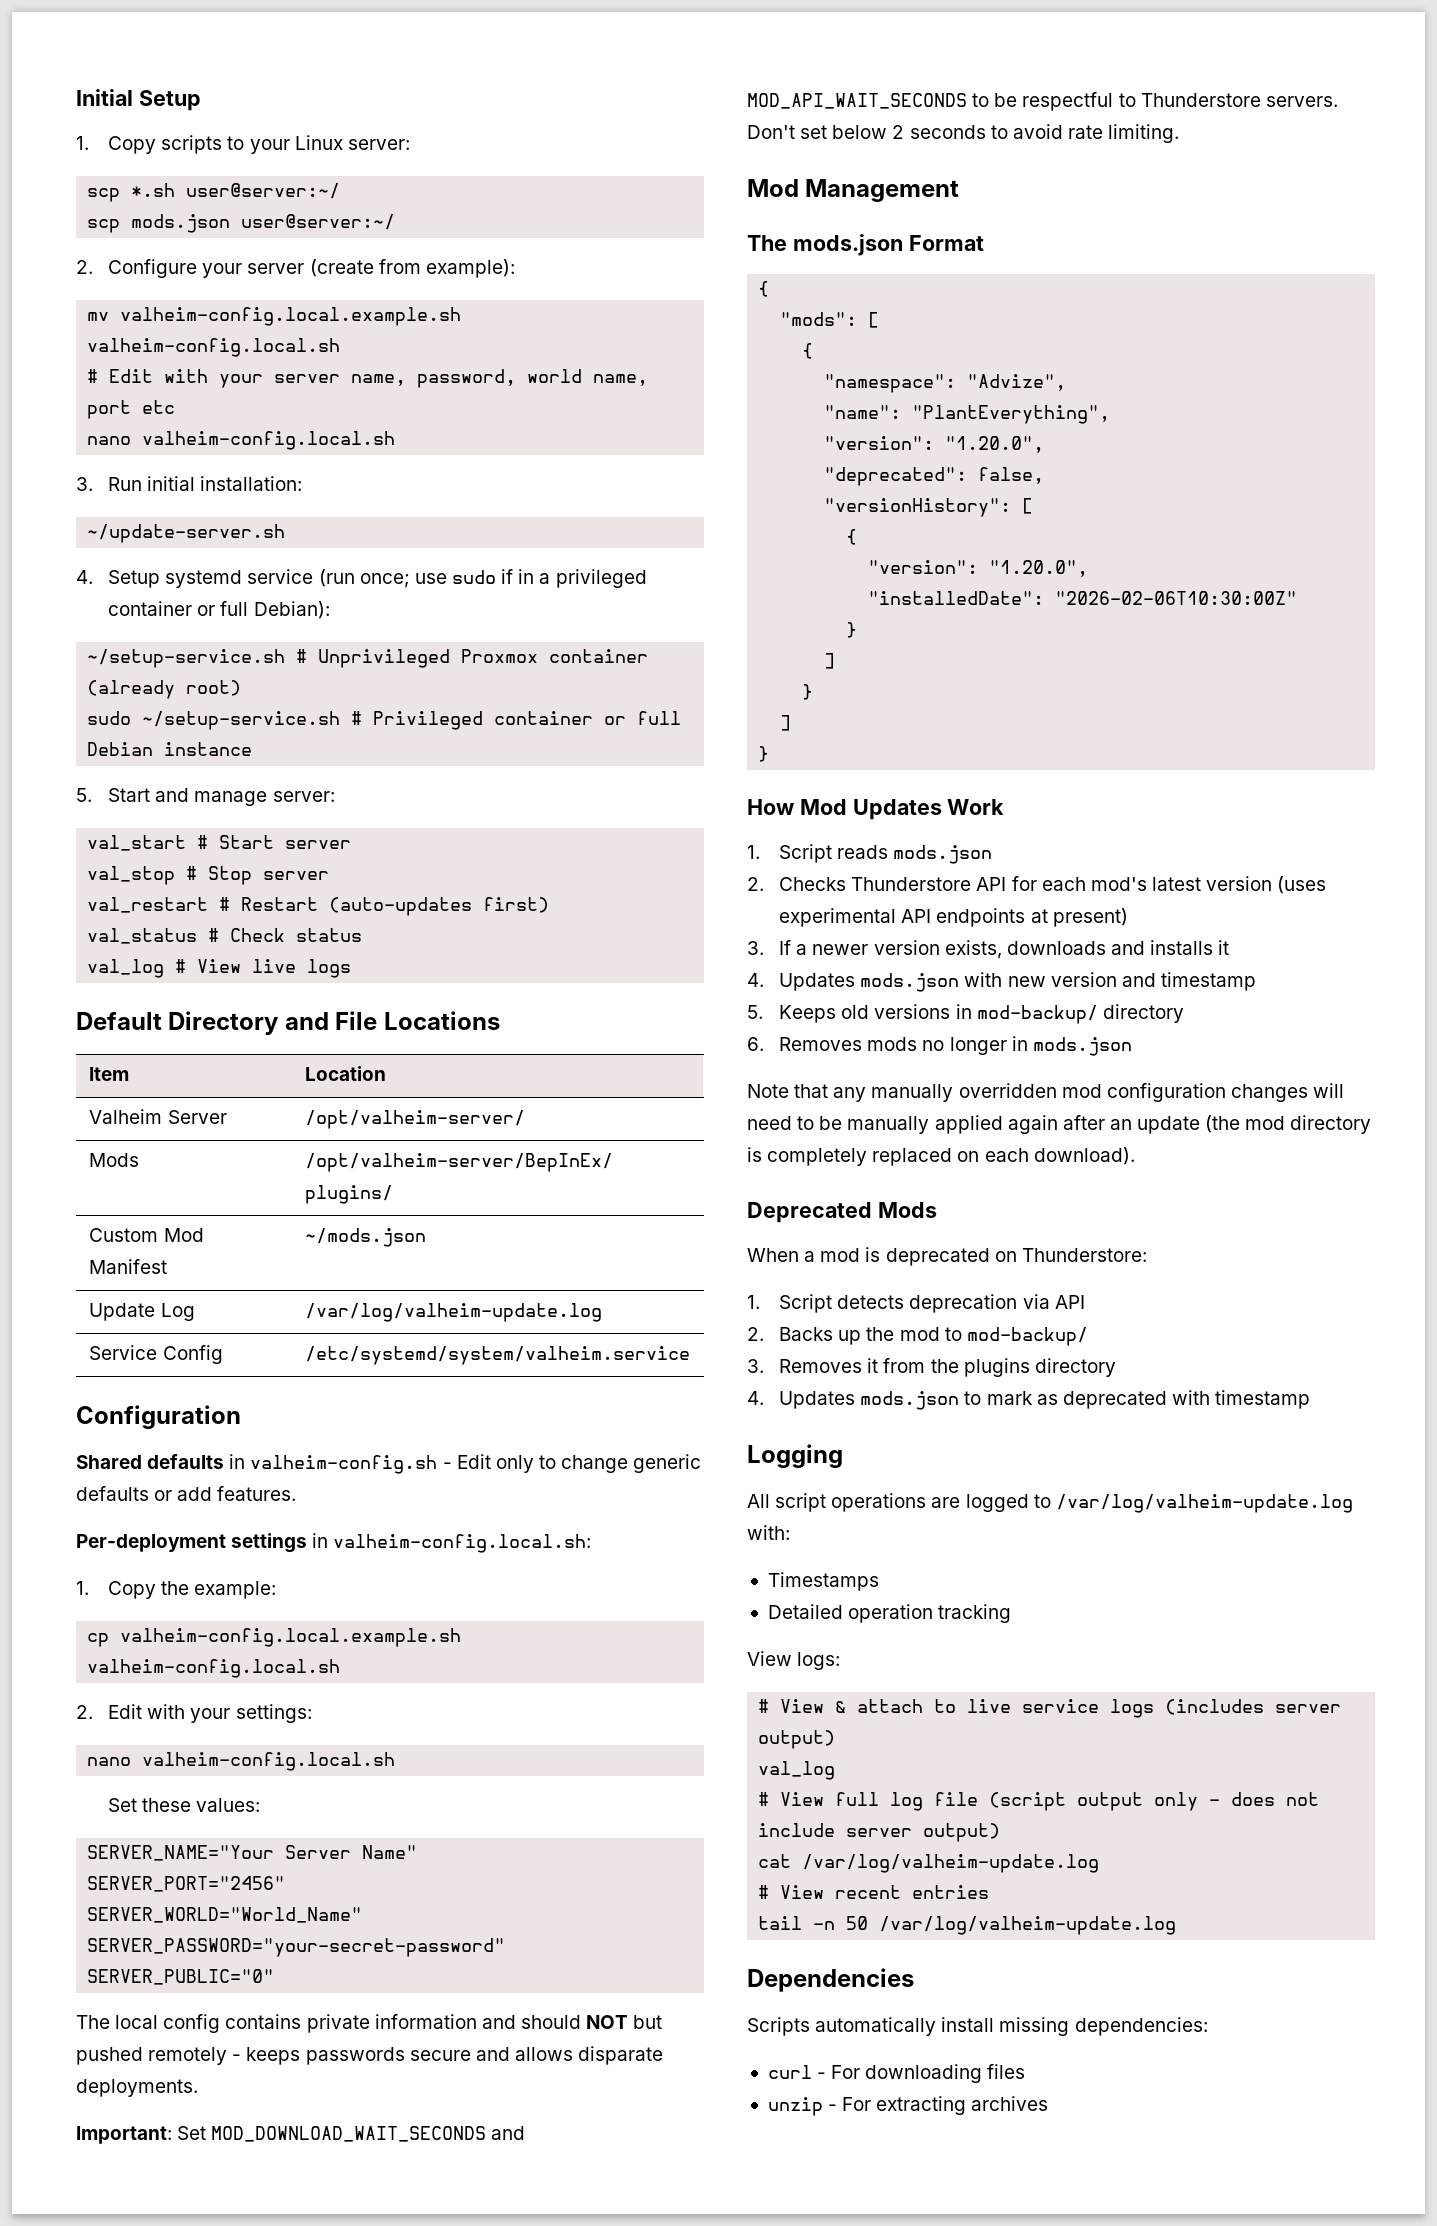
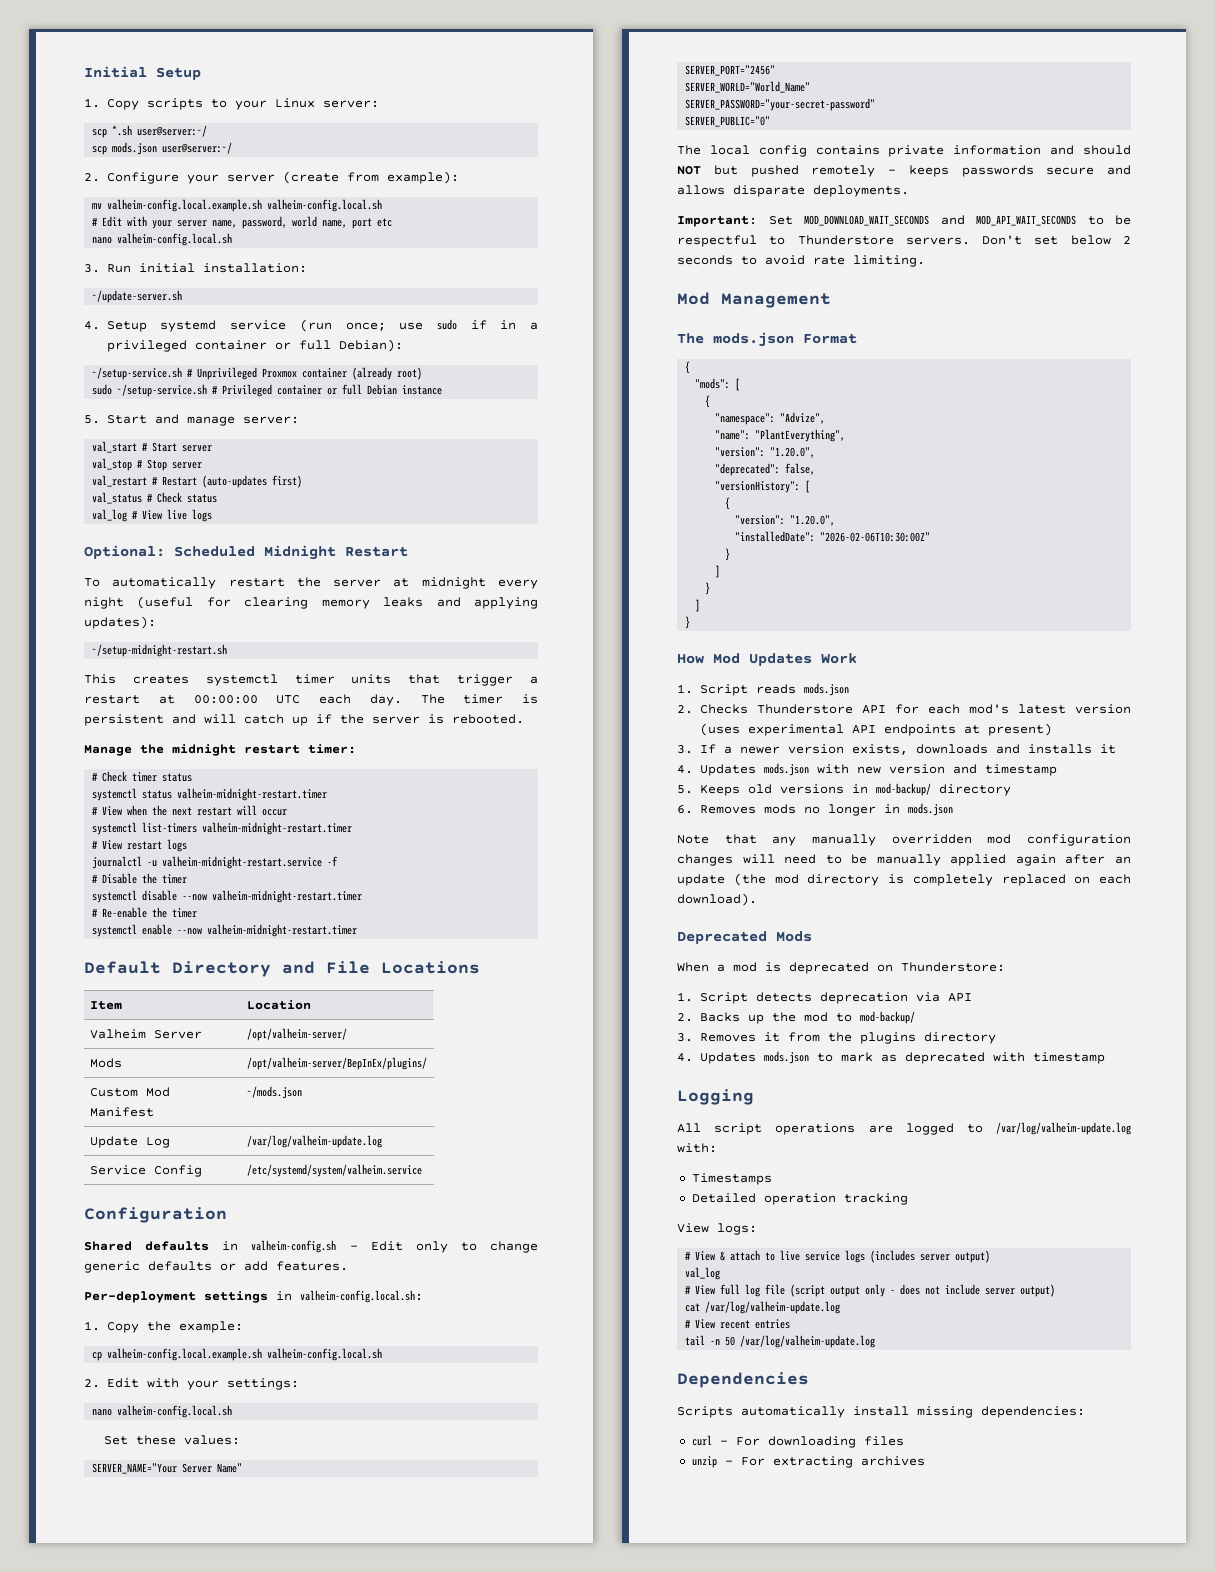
(352, 968) none -> [84,545,408,560] [84,577,538,589] [84,596,538,609] [84,616,156,629] [92,644,228,657] [84,674,538,686] [84,694,538,706] [84,714,524,726] [84,744,356,756] [92,771,193,782] [92,788,328,801] [92,805,288,816] [92,822,353,835] [92,839,188,852] [92,856,339,869] [92,873,188,884] [92,890,363,903] [92,907,198,918] [92,924,358,937] // Optional: Scheduled Midnight Restart // To automatically restart the server at midnight every night (useful for clearing memory leaks and applying updates): // ~/setup-midnight-restart.sh // This creates systemctl timer units that trigger a restart at 00:00:00 UTC each day. The timer is persistent and will catch up if the server is rebooted. // Manage the midnight restart timer: // # Check timer status // systemctl status valheim-midnight-restart.timer // # View when the next restart will occur // systemctl list-timers valheim-midnight-restart.timer // # View restart logs // journalctl -u valheim-midnight-restart.service -f // # Disable the timer // systemctl disable --now valheim-midnight-restart.timer // # Re-enable the timer // systemctl enable --now valheim-midnight-restart.timer

